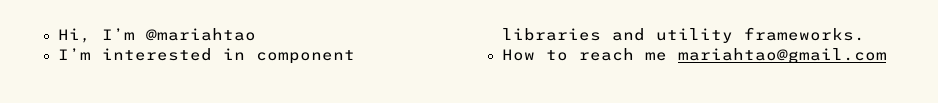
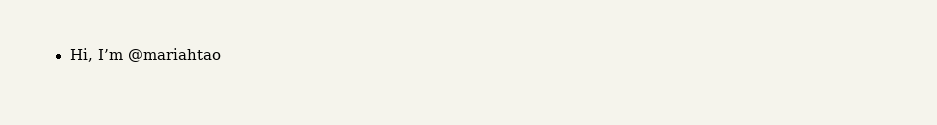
[57,48,355,64] [501,27,865,43] [501,48,887,64] // I’m interested in component libraries and utility frameworks. // How to reach me mariahtao@gmail.com -> (221, 55) none

